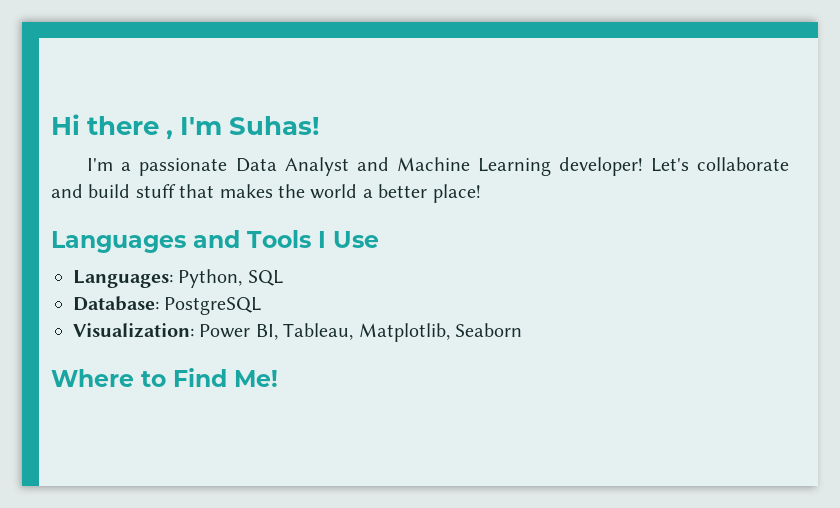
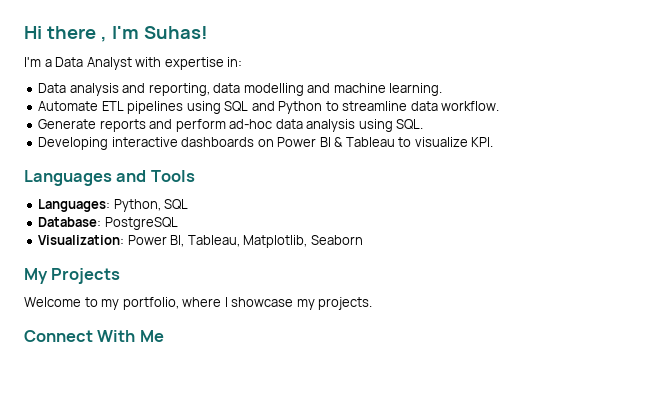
[139,158,228,176] passionate -> (52, 63) none
[356,157,789,176] [51,184,481,203] and Machine Learning developer! Let's collaborate and build stuff that makes the world a better place! -> [135,57,243,70] [38,83,443,96] [38,101,500,114] [38,119,424,132] [38,137,494,150] with expertise in: // Data analysis and reporting, data modelling and machine learning. // Automate ETL pipelines using SQL and Python to streamline data workflow. // Generate reports and perform ad-hoc data analysis using SQL. // Developing interactive dashboards on Power BI & Tableau to visualize KPI.
[318,231,379,248] I Use -> (195, 176) none
[51,368,278,387] Where to Find Me! -> [24,268,121,284] [24,297,373,310] [24,330,164,342] My Projects // Welcome to my portfolio, where I showcase my projects. // Connect With Me

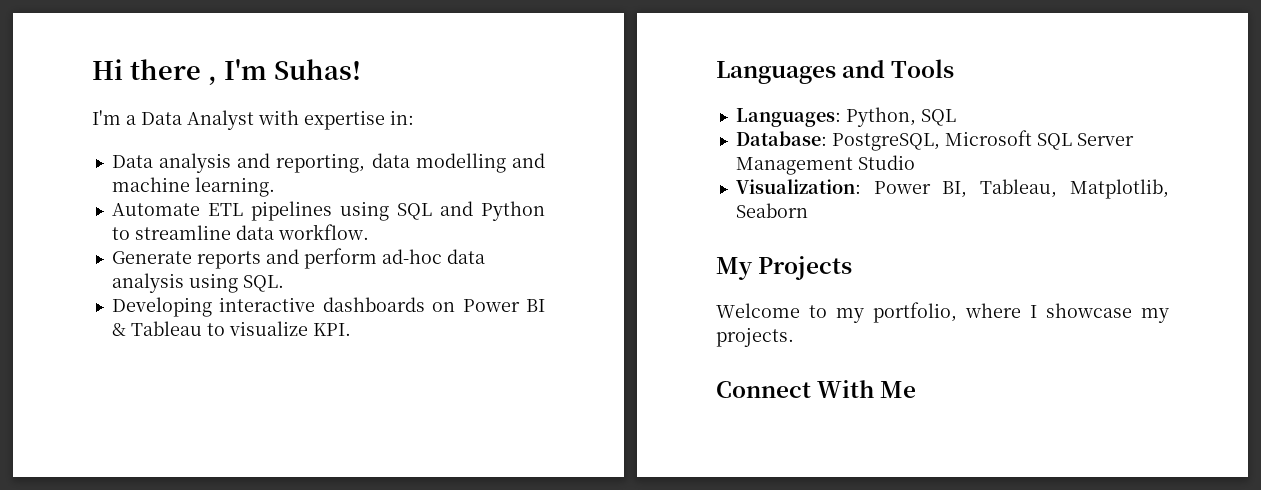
[104,217,178,230] PostgreSQL -> [831,130,1134,151] [735,155,915,175] PostgreSQL, Microsoft SQL Server Management Studio

